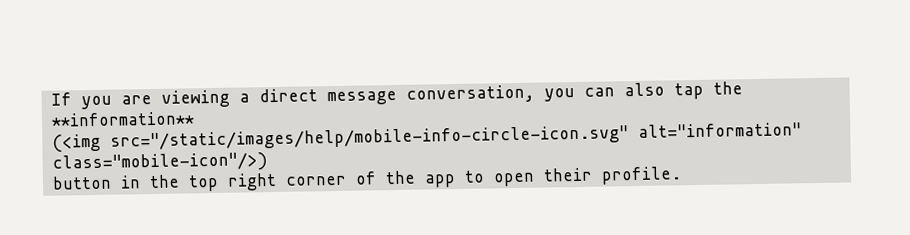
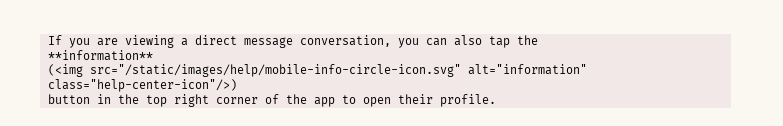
[52,152,269,174] class="mobile-icon"/>) -> [47,79,237,92] class="help-center-icon"/>)

